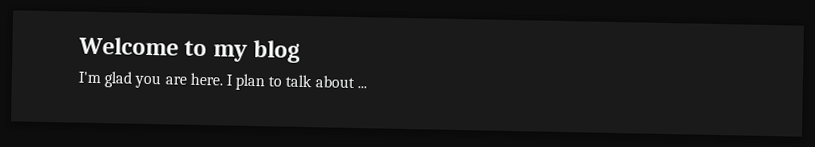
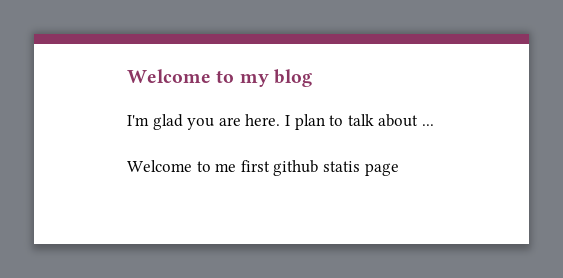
(367, 87) none -> [127,160,399,176] // Welcome to me first github statis page

